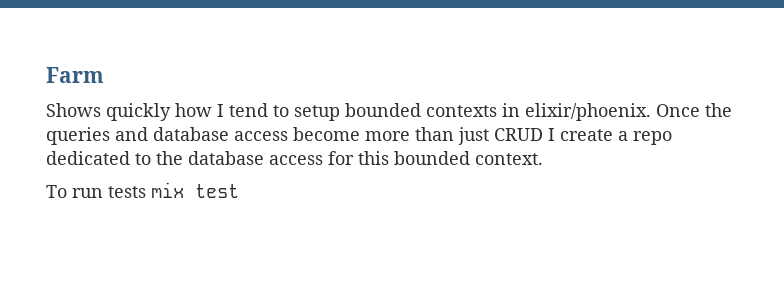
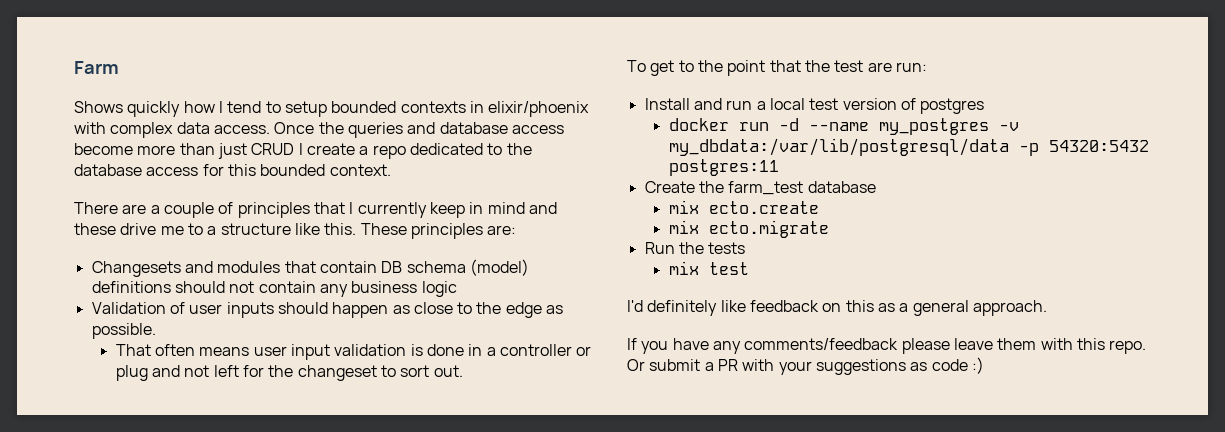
[525,103,651,121] elixir/phoenix. -> [488,101,590,117] [74,122,270,138] elixir/phoenix with complex data access.
[46,185,103,198] To run -> [74,202,557,218] [74,223,517,239] [91,259,529,277] [91,281,457,297] [91,302,564,318] [91,323,156,339] [115,344,592,360] [115,365,463,381] [627,60,927,76] [644,98,985,114] [668,118,1019,135] [668,138,1149,156] [668,159,779,176] [644,181,876,195] [668,200,819,214] [668,220,829,238] [644,242,704,254] There are a couple of principles that I currently keep in mind and these drive me to a structure like this. These principles are: // Changesets and modules that contain DB schema (model) definitions should not contain any business logic // Validation of user inputs should happen as close to the edge as possible. // That often means user input validation is done in a controller or plug and not left for the changeset to sort out. // To get to the point that the test are run: // Install and run a local test version of postgres // docker run -d --name my_postgres -v my_dbdata:/var/lib/postgresql/data -p 54320:5432 postgres:11 // Create the farm_test database // mix ecto.create // mix ecto.migrate // Run the
(146, 192) none -> (746, 248) //
(239, 191) none -> [627,300,1047,316] [627,338,1147,354] [627,357,984,375] // I'd definitely like feedback on this as a general approach. // If you have any comments/feedback please leave them with this repo. Or submit a PR with your suggestions as code :)

